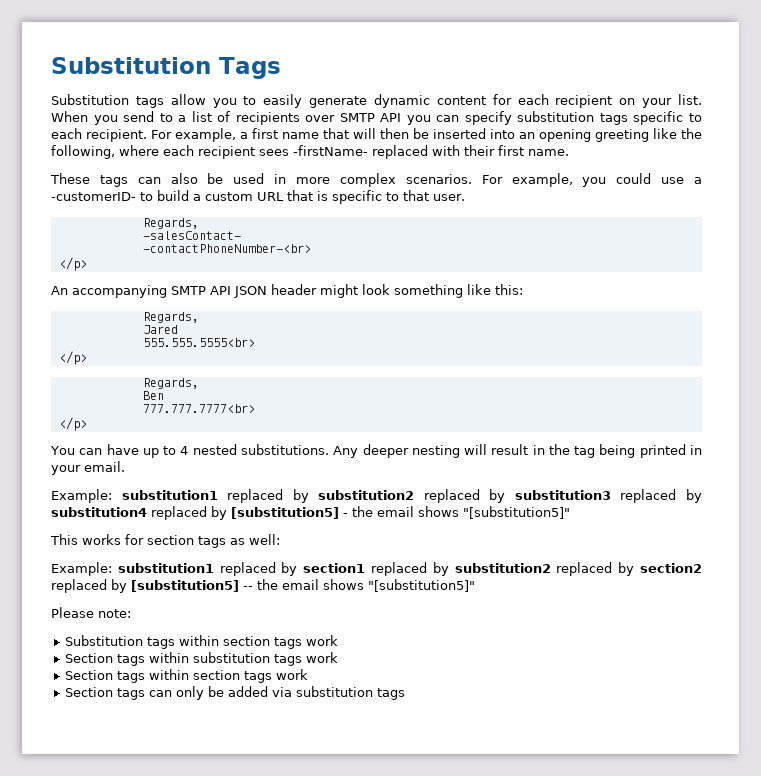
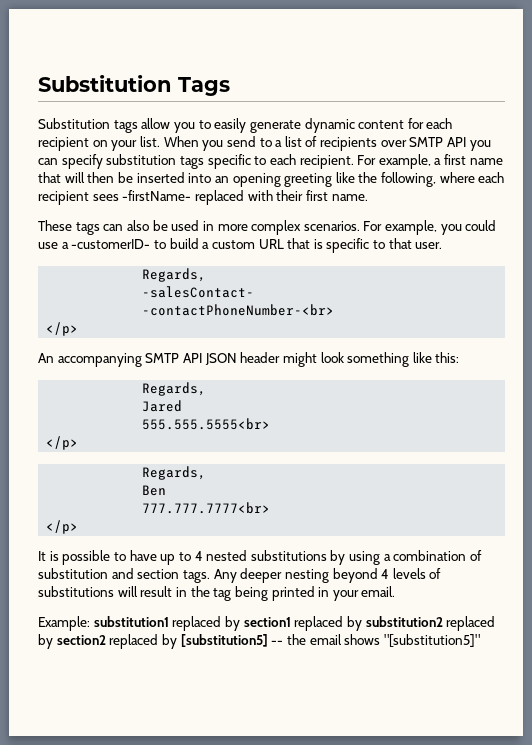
[50,446,103,455] You can -> [38,550,126,565] It is possible to
[240,444,460,458] substitutions. Any deeper nesting -> [250,550,483,565] [38,568,442,583] [38,586,114,597] substitutions by using a combination of substitution and section tags. Any deeper nesting beyond 4 levels of substitutions
[51,489,702,503] [51,506,570,520] [50,534,280,548] // Example: substitution1 replaced by substitution2 replaced by substitution3 replaced by substitution4 replaced by [substitution5] - the email shows "[substitution5]" // This works for section tags as well: -> (396, 591) none
[51,607,131,618] [64,635,338,649] [64,652,338,666] [64,669,308,683] [64,686,405,700] // Please note: // Substitution tags within section tags work // Section tags within substitution tags work // Section tags within section tags work // Section tags can only be added via substitution tags -> (480, 640) none

